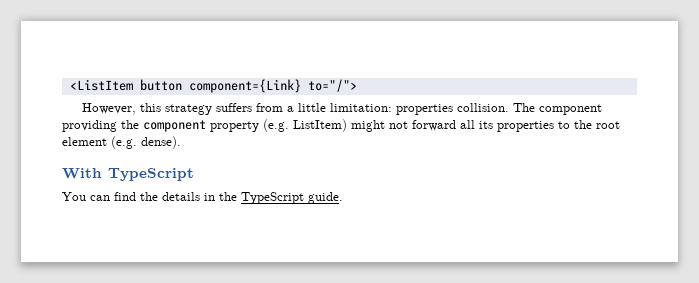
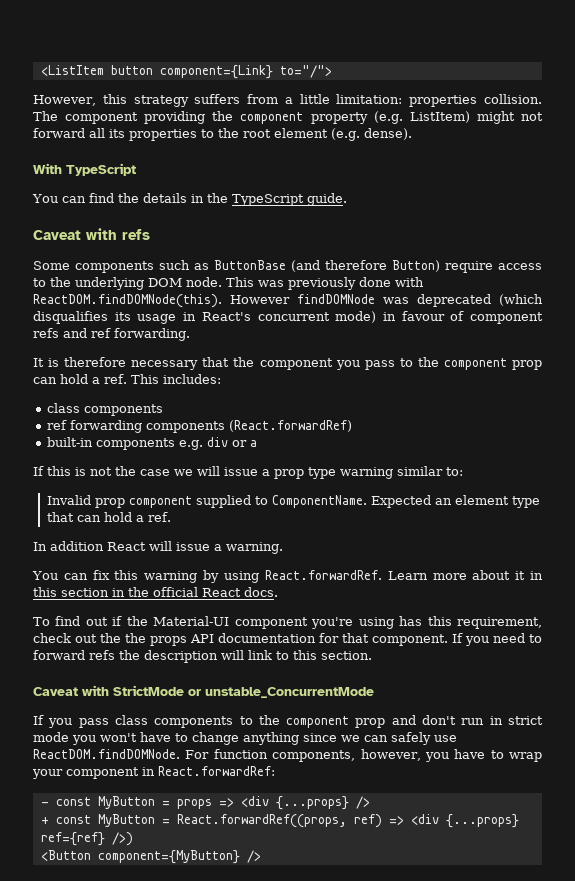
(343, 198) none -> [33,228,150,240] [33,260,542,273] [33,277,424,290] [33,294,543,308] [33,311,543,324] [33,328,190,341] [33,357,542,370] [33,374,221,384] [46,403,163,416] [46,420,352,433] [46,437,257,450] [33,466,463,479] [46,495,540,508] [46,512,171,522] [33,541,283,554] [32,570,543,583] [33,587,278,597] [33,616,542,629] [33,633,542,646] [33,650,372,663] [33,685,374,698] [33,715,544,728] [33,732,457,745] [33,749,542,762] [32,766,275,779] [40,796,370,810] [40,814,519,828] [40,832,133,846] [40,850,261,864] // Caveat with refs // Some components such as ButtonBase (and therefore Button) require access to the underlying DOM node. This was previously done with ReactDOM.findDOMNode(this). However findDOMNode was deprecated (which disqualifies its usage in React's concurrent mode) in favour of component refs and ref forwarding. // It is therefore necessary that the component you pass to the component prop can hold a ref. This includes: // class components // ref forwarding components (React.forwardRef) // built-in components e.g. div or a // If this is not the case we will issue a prop type warning similar to: // Invalid prop component supplied to ComponentName. Expected an element type that can hold a ref. // In addition React will issue a warning. // You can fix this warning by using React.forwardRef. Learn more about it in this section in the official React docs. // To find out if the Material-UI component you're using has this requirement, check out the the props API documentation for that component. If you need to forward refs the description will link to this section. // Caveat with StrictMode or unstable_ConcurrentMode // If you pass class components to the component prop and don't run in strict mode you won't have to change anything since we can safely use ReactDOM.findDOMNode. For function components, however, you have to wrap your component in React.forwardRef: // - const MyButton = props => <div {...props} /> // + const MyButton = React.forwardRef((props, ref) => <div {...props} ref={ref} />) // <Button component={MyButton} />

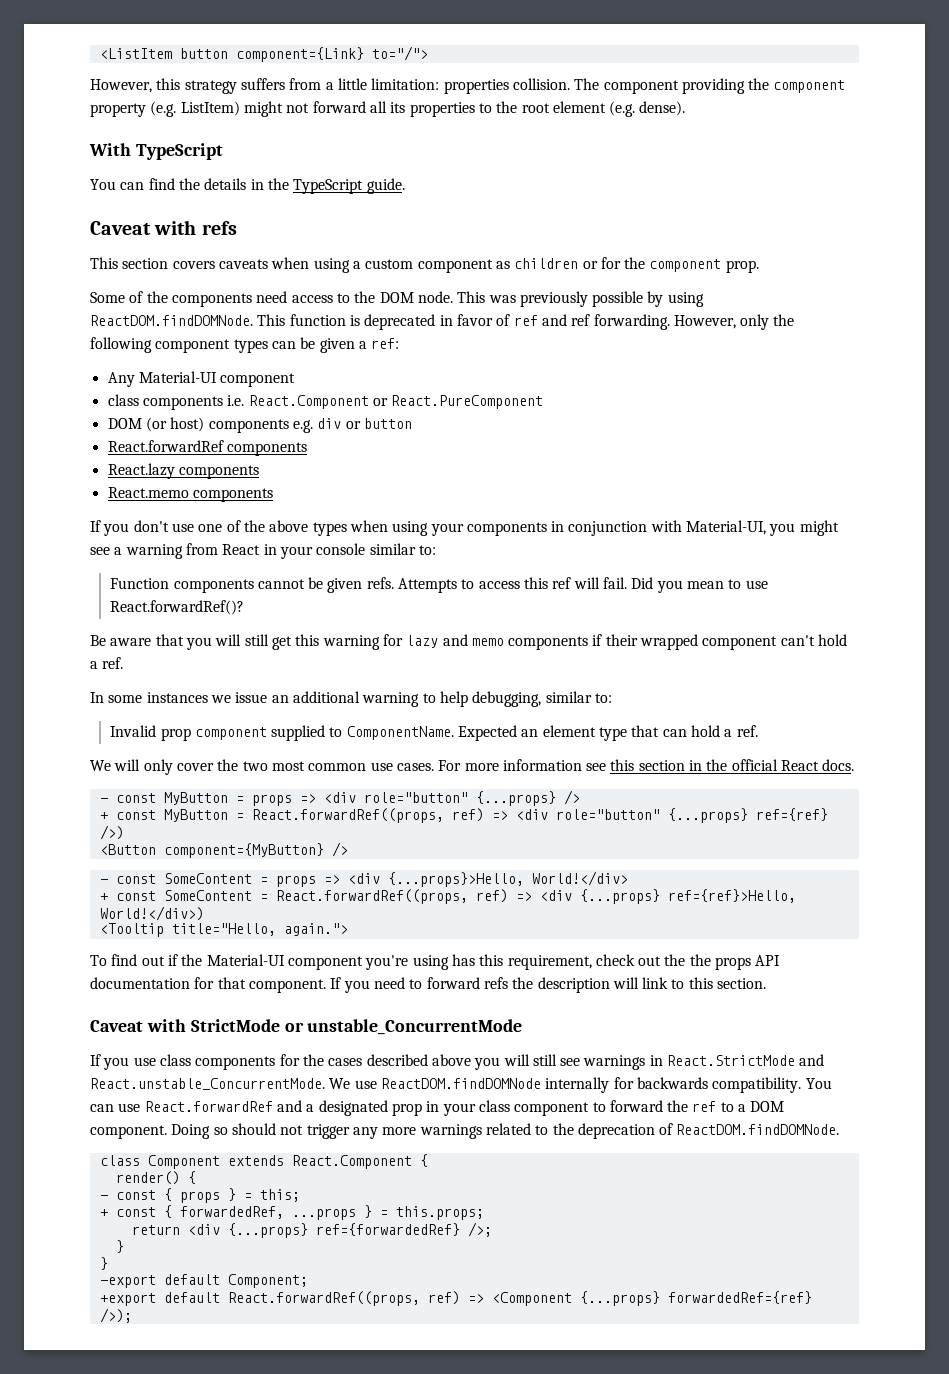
[33,260,493,273] Some components such as ButtonBase (and therefore Button) require -> [90,257,759,273] [90,291,288,307] This section covers caveats when using a custom component as children or for the component prop. // Some of the components need
[75,277,144,290] underlying -> (376, 297) none
[359,277,424,287] [33,294,543,308] [33,311,543,324] [33,328,190,341] [33,357,542,370] [33,374,221,384] [46,403,163,416] [46,420,352,433] [46,437,257,450] [33,466,393,479] done with ReactDOM.findDOMNode(this). However findDOMNode was deprecated (which disqualifies its usage in React's concurrent mode) in favour of component refs and ref forwarding. // It is therefore necessary that the component you pass to the component prop can hold a ref. This includes: // class components // ref forwarding components (React.forwardRef) // built-in components e.g. div or a // If this is not the case we will issue a prop type warning -> [592,291,704,307] [90,314,795,330] [90,337,400,353] [107,371,296,387] [107,394,544,410] [107,417,412,433] [107,440,307,456] [107,463,259,479] [107,487,273,502] [90,520,839,536] [90,543,436,559] [110,577,768,593] [110,600,245,615] [90,634,848,650] [90,657,124,669] [90,691,542,707] possible by using ReactDOM.findDOMNode. This function is deprecated in favor of ref and ref forwarding. However, only the following component types can be given a ref: // Any Material-UI component // class components i.e. React.Component or React.PureComponent // DOM (or host) components e.g. div or button // React.forwardRef components // React.lazy components // React.memo components // If you don't use one of the above types when using your components in conjunction with Material-UI, you might see a warning from React in your console similar to: // Function components cannot be given refs. Attempts to access this ref will fail. Did you mean to use React.forwardRef()? // Be aware that you will still get this warning for lazy and memo components if their wrapped component can't hold a ref. // In some instances we issue an additional warning to help debugging,
[33,541,283,554] [32,570,543,583] In addition React will issue a warning. // You can fix this warning by using React.forwardRef. Learn more about it in -> [90,759,607,775] We will only cover the two most common use cases. For more information see
(278, 592) none -> [99,790,580,806] [99,808,828,823] [99,825,124,840] [99,842,348,858] [99,871,628,887] [99,889,796,904] [99,906,204,921] [99,923,348,937] // - const MyButton = props => <div role="button" {...props} /> // + const MyButton = React.forwardRef((props, ref) => <div role="button" {...props} ref={ref} />) // <Button component={MyButton} /> // - const SomeContent = props => <div {...props}>Hello, World!</div> // + const SomeContent = React.forwardRef((props, ref) => <div {...props} ref={ref}>Hello, World!</div>) // <Tooltip title="Hello, again.">
[78,715,544,728] [33,732,457,745] [33,749,542,762] [32,766,275,779] [40,796,370,810] [40,814,519,828] [40,832,133,846] [40,850,261,864] pass class components to the component prop and don't run in strict mode you won't have to change anything since we can safely use ReactDOM.findDOMNode. For function components, however, you have to wrap your component in React.forwardRef: // - const MyButton = props => <div {...props} /> // + const MyButton = React.forwardRef((props, ref) => <div {...props} ref={ref} />) // <Button component={MyButton} /> -> [133,1054,825,1070] [90,1077,832,1093] [90,1100,785,1116] [90,1123,840,1139] [99,1154,428,1169] [115,1171,196,1185] [99,1188,300,1203] [99,1205,484,1220] [131,1222,492,1238] [115,1240,124,1253] [99,1257,108,1270] [99,1274,308,1288] [99,1291,812,1306] [99,1308,132,1323] use class components for the cases described above you will still see warnings in React.StrictMode and React.unstable_ConcurrentMode. We use ReactDOM.findDOMNode internally for backwards compatibility. You can use React.forwardRef and a designated prop in your class component to forward the ref to a DOM component. Doing so should not trigger any more warnings related to the deprecation of ReactDOM.findDOMNode. // class Component extends React.Component { // render() { // - const { props } = this; // + const { forwardedRef, ...props } = this.props; // return <div {...props} ref={forwardedRef} />; // } // } // -export default Component; // +export default React.forwardRef((props, ref) => <Component {...props} forwardedRef={ref} />);

